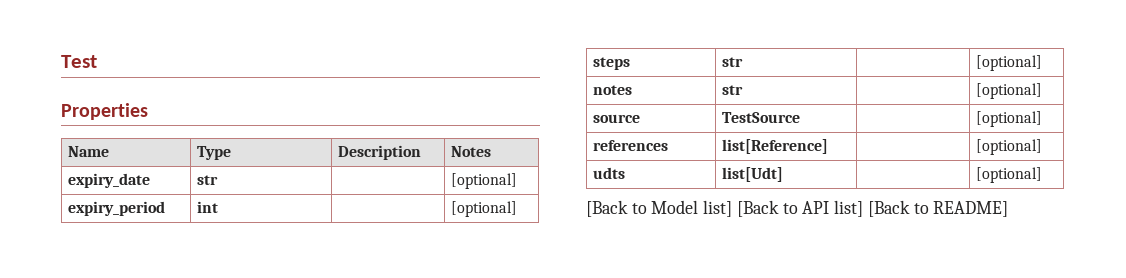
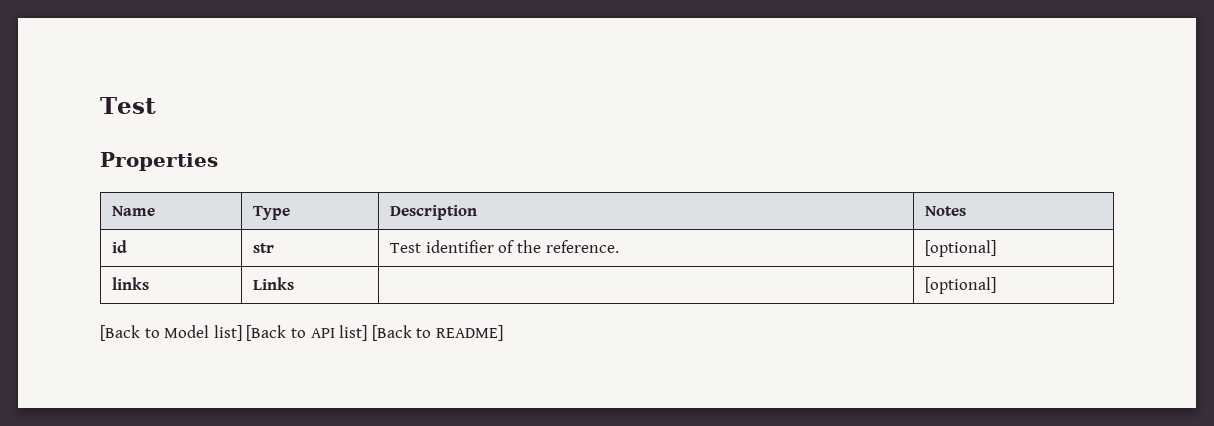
[68,173,151,188] [197,175,219,185] [451,173,518,189] [68,201,166,216] [197,201,219,213] [451,201,518,217] [593,57,631,70] [722,57,744,67] [976,55,1043,71] [593,85,633,95] [722,85,744,95] [976,83,1043,99] [593,114,641,123] [722,112,801,123] [976,111,1043,127] [593,140,669,151] [722,139,829,154] [976,139,1043,155] [593,167,626,179] [722,167,784,182] expiry_date | str | | [optional] // expiry_period | int | | [optional] // steps | str | | [optional] // notes | str | | [optional] // source | TestSource | | [optional] // references | list[Reference] | | [optional] // udts | list[Udt] -> [112,240,128,253] [253,243,275,253] [390,240,619,253] [925,240,997,257] [112,277,150,290] [253,277,295,290] id | str | Test identifier of the reference. | [optional] // links | Links

